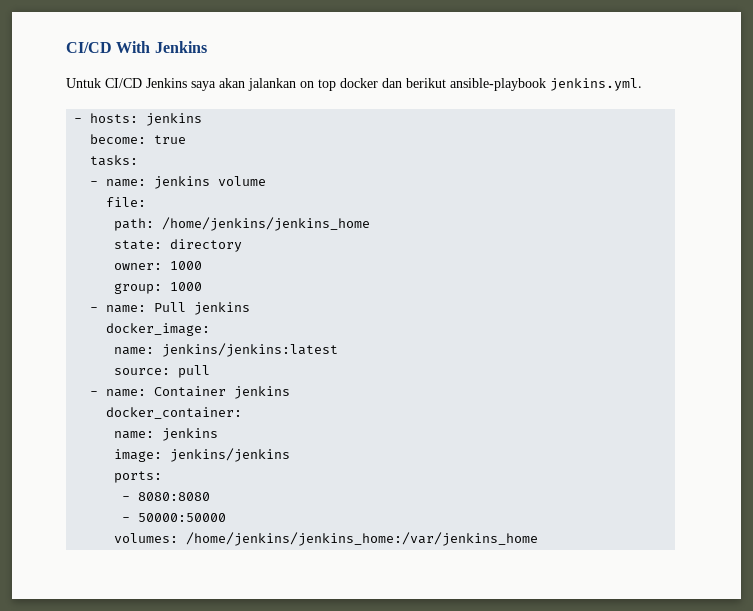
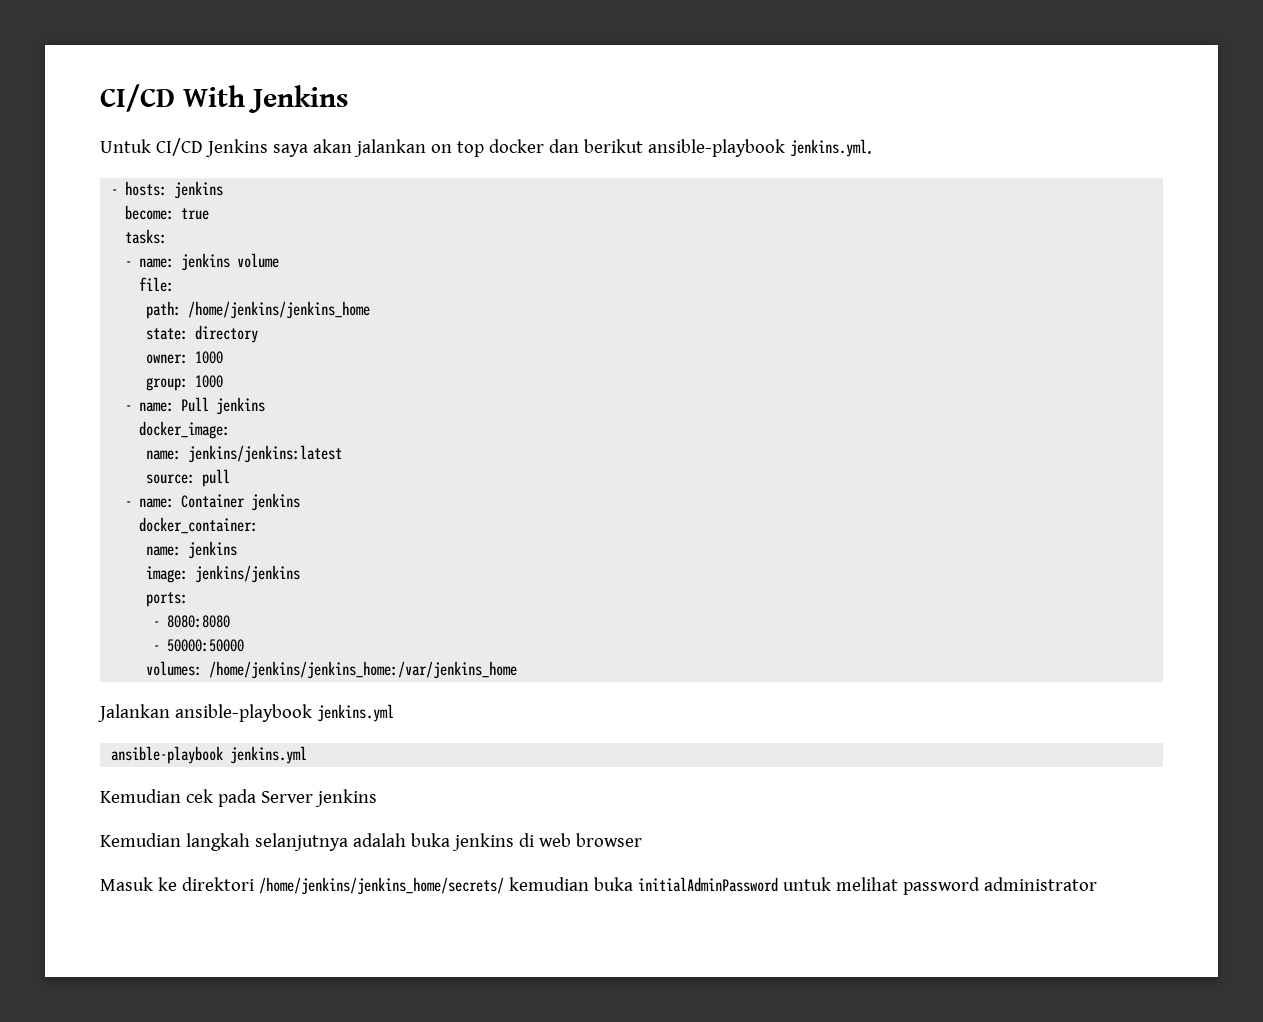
(539, 539) none -> [98,704,394,722] [111,746,308,764] [100,789,377,807] [100,833,642,851] [100,877,1097,895] // Jalankan ansible-playbook jenkins.yml // ansible-playbook jenkins.yml // Kemudian cek pada Server jenkins // Kemudian langkah selanjutnya adalah buka jenkins di web browser // Masuk ke direktori /home/jenkins/jenkins_home/secrets/ kemudian buka initialAdminPassword untuk melihat password administrator

